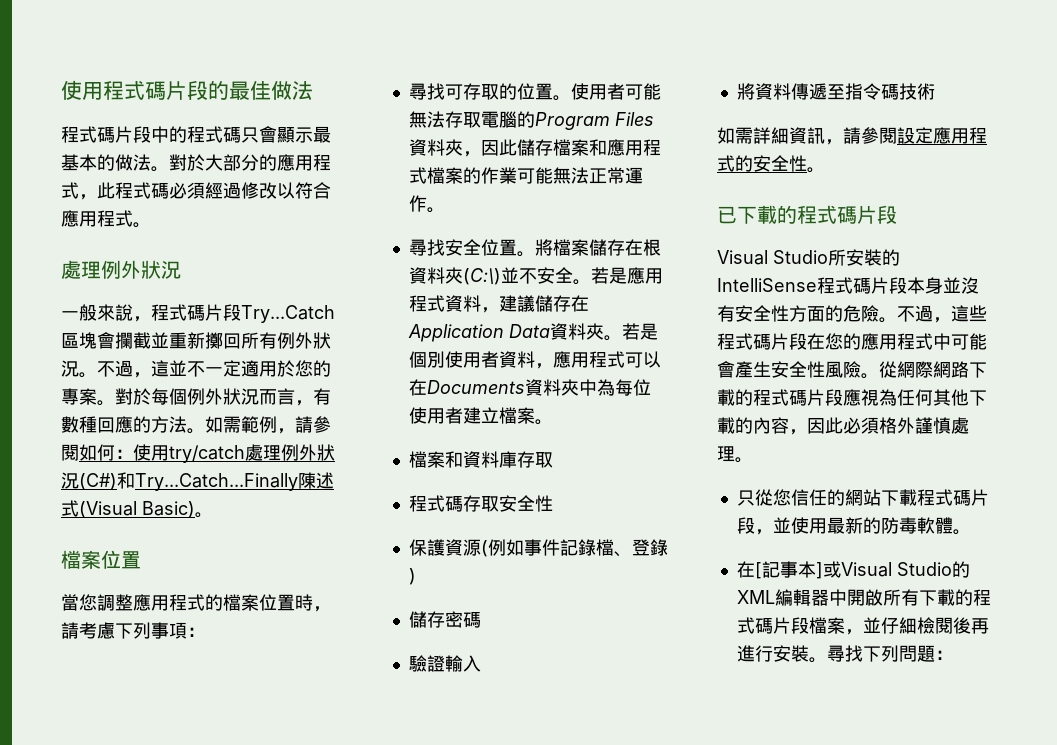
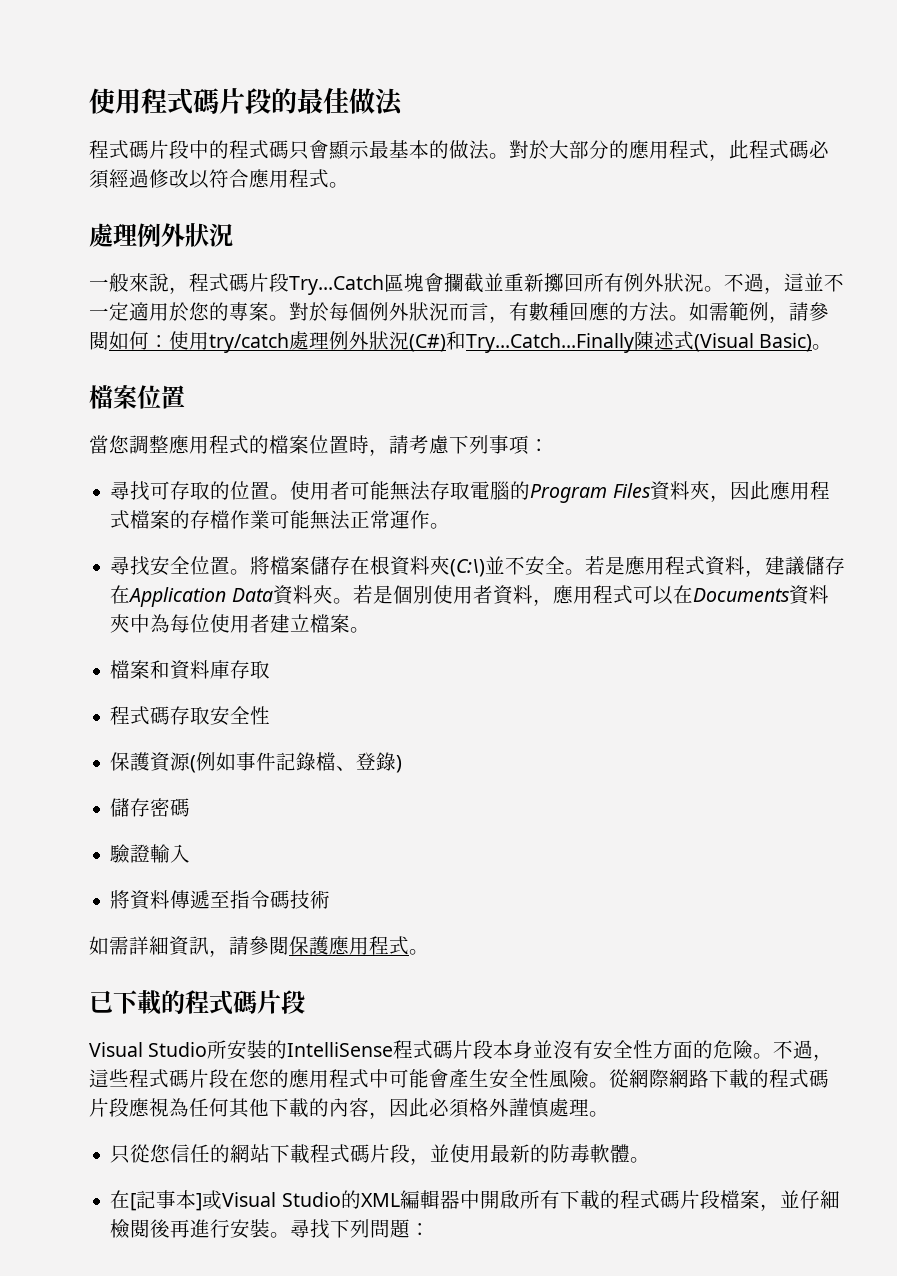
[516,139,607,156] 儲存檔案和 -> (770, 490) none
(481, 175) none -> [190,510,231,529] 存檔
[897,127,987,144] [717,155,807,172] 設定應用程式的安全性 -> [289,936,409,955] 保護應用程式

